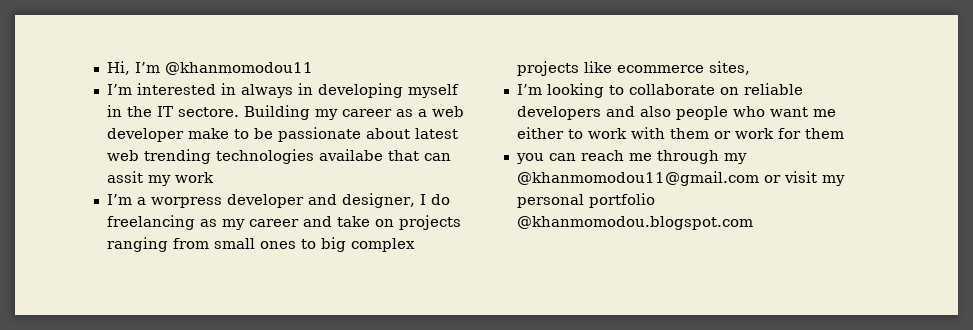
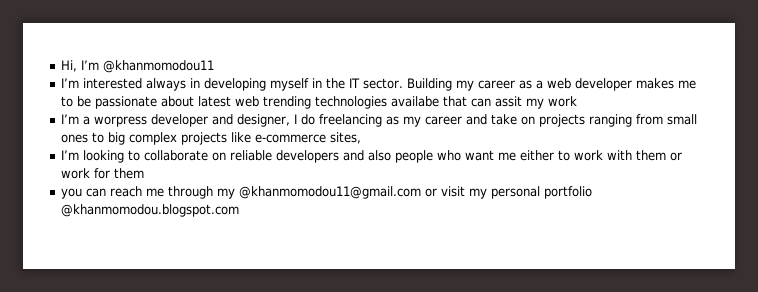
[220,83,236,95] in -> (143, 83) none
[177,107,239,117] sectore. -> [363,78,404,89] sector.
[187,128,229,139] make -> [636,78,697,89] makes me
[616,65,704,73] ecommerce -> [255,134,327,143] e-commerce

